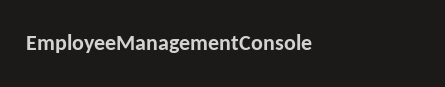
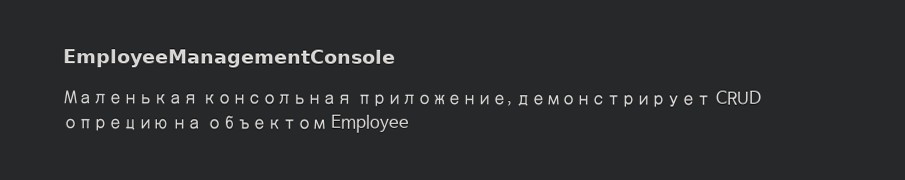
(312, 43) none -> [62,90,761,108] [62,114,410,133] // Маленькая консольная приложение, демонстрирует CRUD опрецию на объектом Employee

